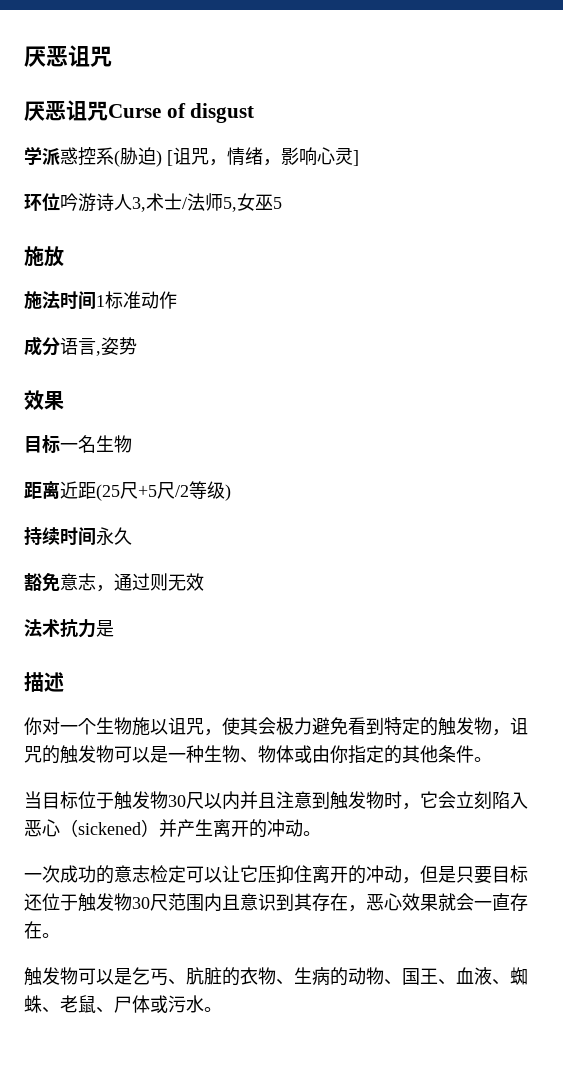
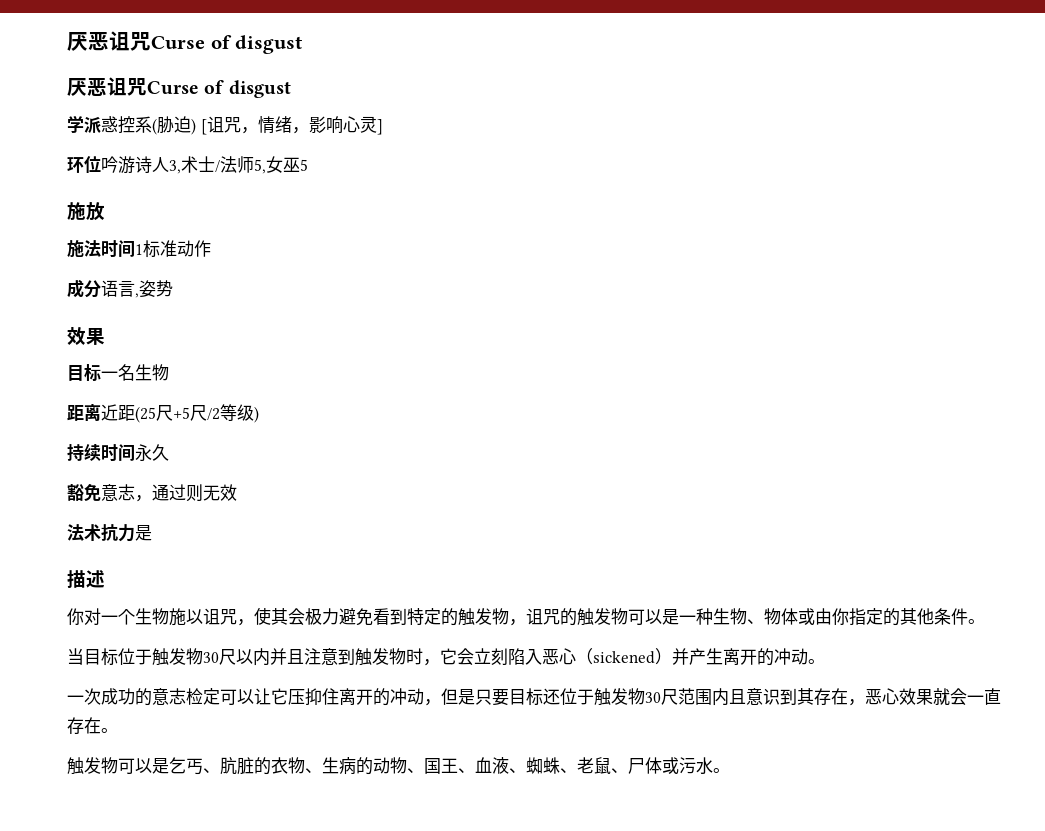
[24,45,112,67] 厌恶诅咒 -> [67,31,303,54] 厌恶诅咒Curse of disgust

